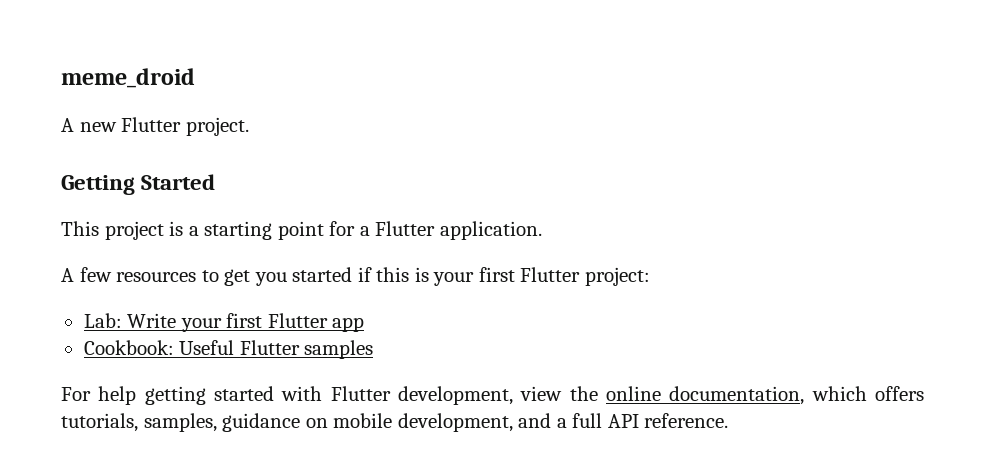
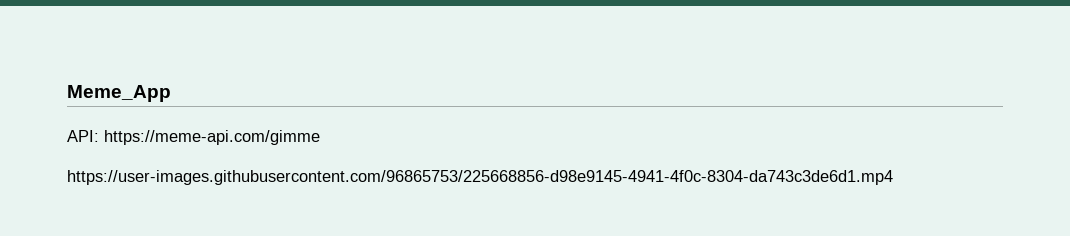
[61,68,195,88] [61,117,249,136] [61,174,216,195] [61,221,542,240] [61,267,650,286] [83,313,365,332] [83,340,374,359] [61,386,925,405] [61,413,729,432] meme_droid // A new Flutter project. // Getting Started // This project is a starting point for a Flutter application. // A few resources to get you started if this is your first Flutter project: // Lab: Write your first Flutter app // Cookbook: Useful Flutter samples // For help getting started with Flutter development, view the online documentation, which offers tutorials, samples, guidance on mobile development, and a full API reference. -> [67,85,171,102] [67,130,320,145] [67,170,893,185] Meme_App // API: https://meme-api.com/gimme // https://user-images.githubusercontent.com/96865753/225668856-d98e9145-4941-4f0c-8304-da743c3de6d1.mp4

